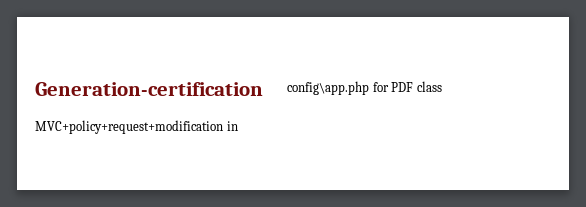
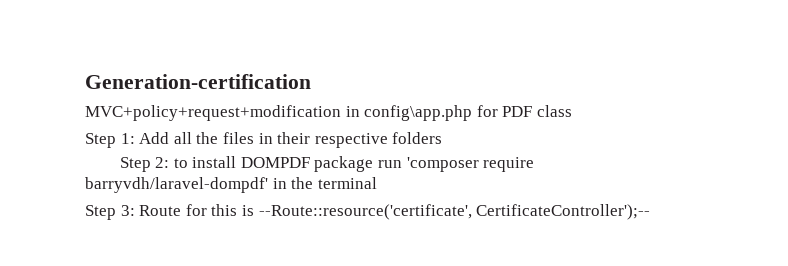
(442, 86) none -> [85,132,443,148] [119,156,535,172] [85,177,377,193] [85,204,651,220] // Step 1: Add all the files in their respective folders // Step 2: to install DOMPDF package run 'composer require barryvdh/laravel-dompdf' in the terminal // Step 3: Route for this is --Route::resource('certificate', CertificateController');--

